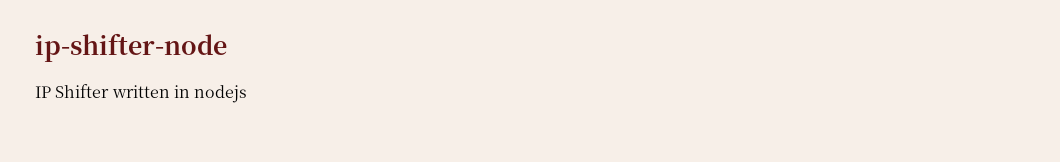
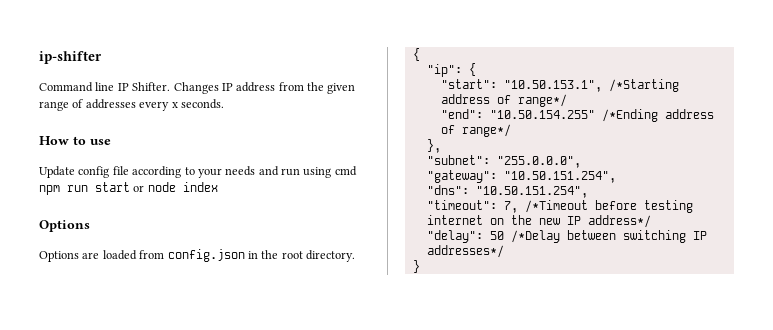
[35,33,227,62] [35,84,248,103] ip-shifter-node // IP Shifter written in nodejs -> [39,51,102,64] [39,82,356,94] [39,99,224,111] [39,136,111,145] [39,166,357,178] [39,182,218,195] [39,220,90,232] [39,249,355,262] [412,48,420,61] [426,63,476,77] [440,79,679,92] [440,94,567,107] [440,109,714,122] [440,124,511,137] [426,139,441,153] [426,155,581,168] [426,170,616,183] [426,185,588,198] [426,200,693,213] [426,215,651,228] [426,230,707,243] [426,245,504,258] [412,260,420,273] ip-shifter // Command line IP Shifter. Changes IP address from the given range of addresses every x seconds. // How to use // Update config file according to your needs and run using cmd npm run start or node index // Options // Options are loaded from config.json in the root directory. // { // "ip": { // "start": "10.50.153.1", /*Starting address of range*/ // "end": "10.50.154.255" /*Ending address of range*/ // }, // "subnet": "255.0.0.0", // "gateway": "10.50.151.254", // "dns": "10.50.151.254", // "timeout": 7, /*Timeout before testing internet on the new IP address*/ // "delay": 50 /*Delay between switching IP addresses*/ // }

